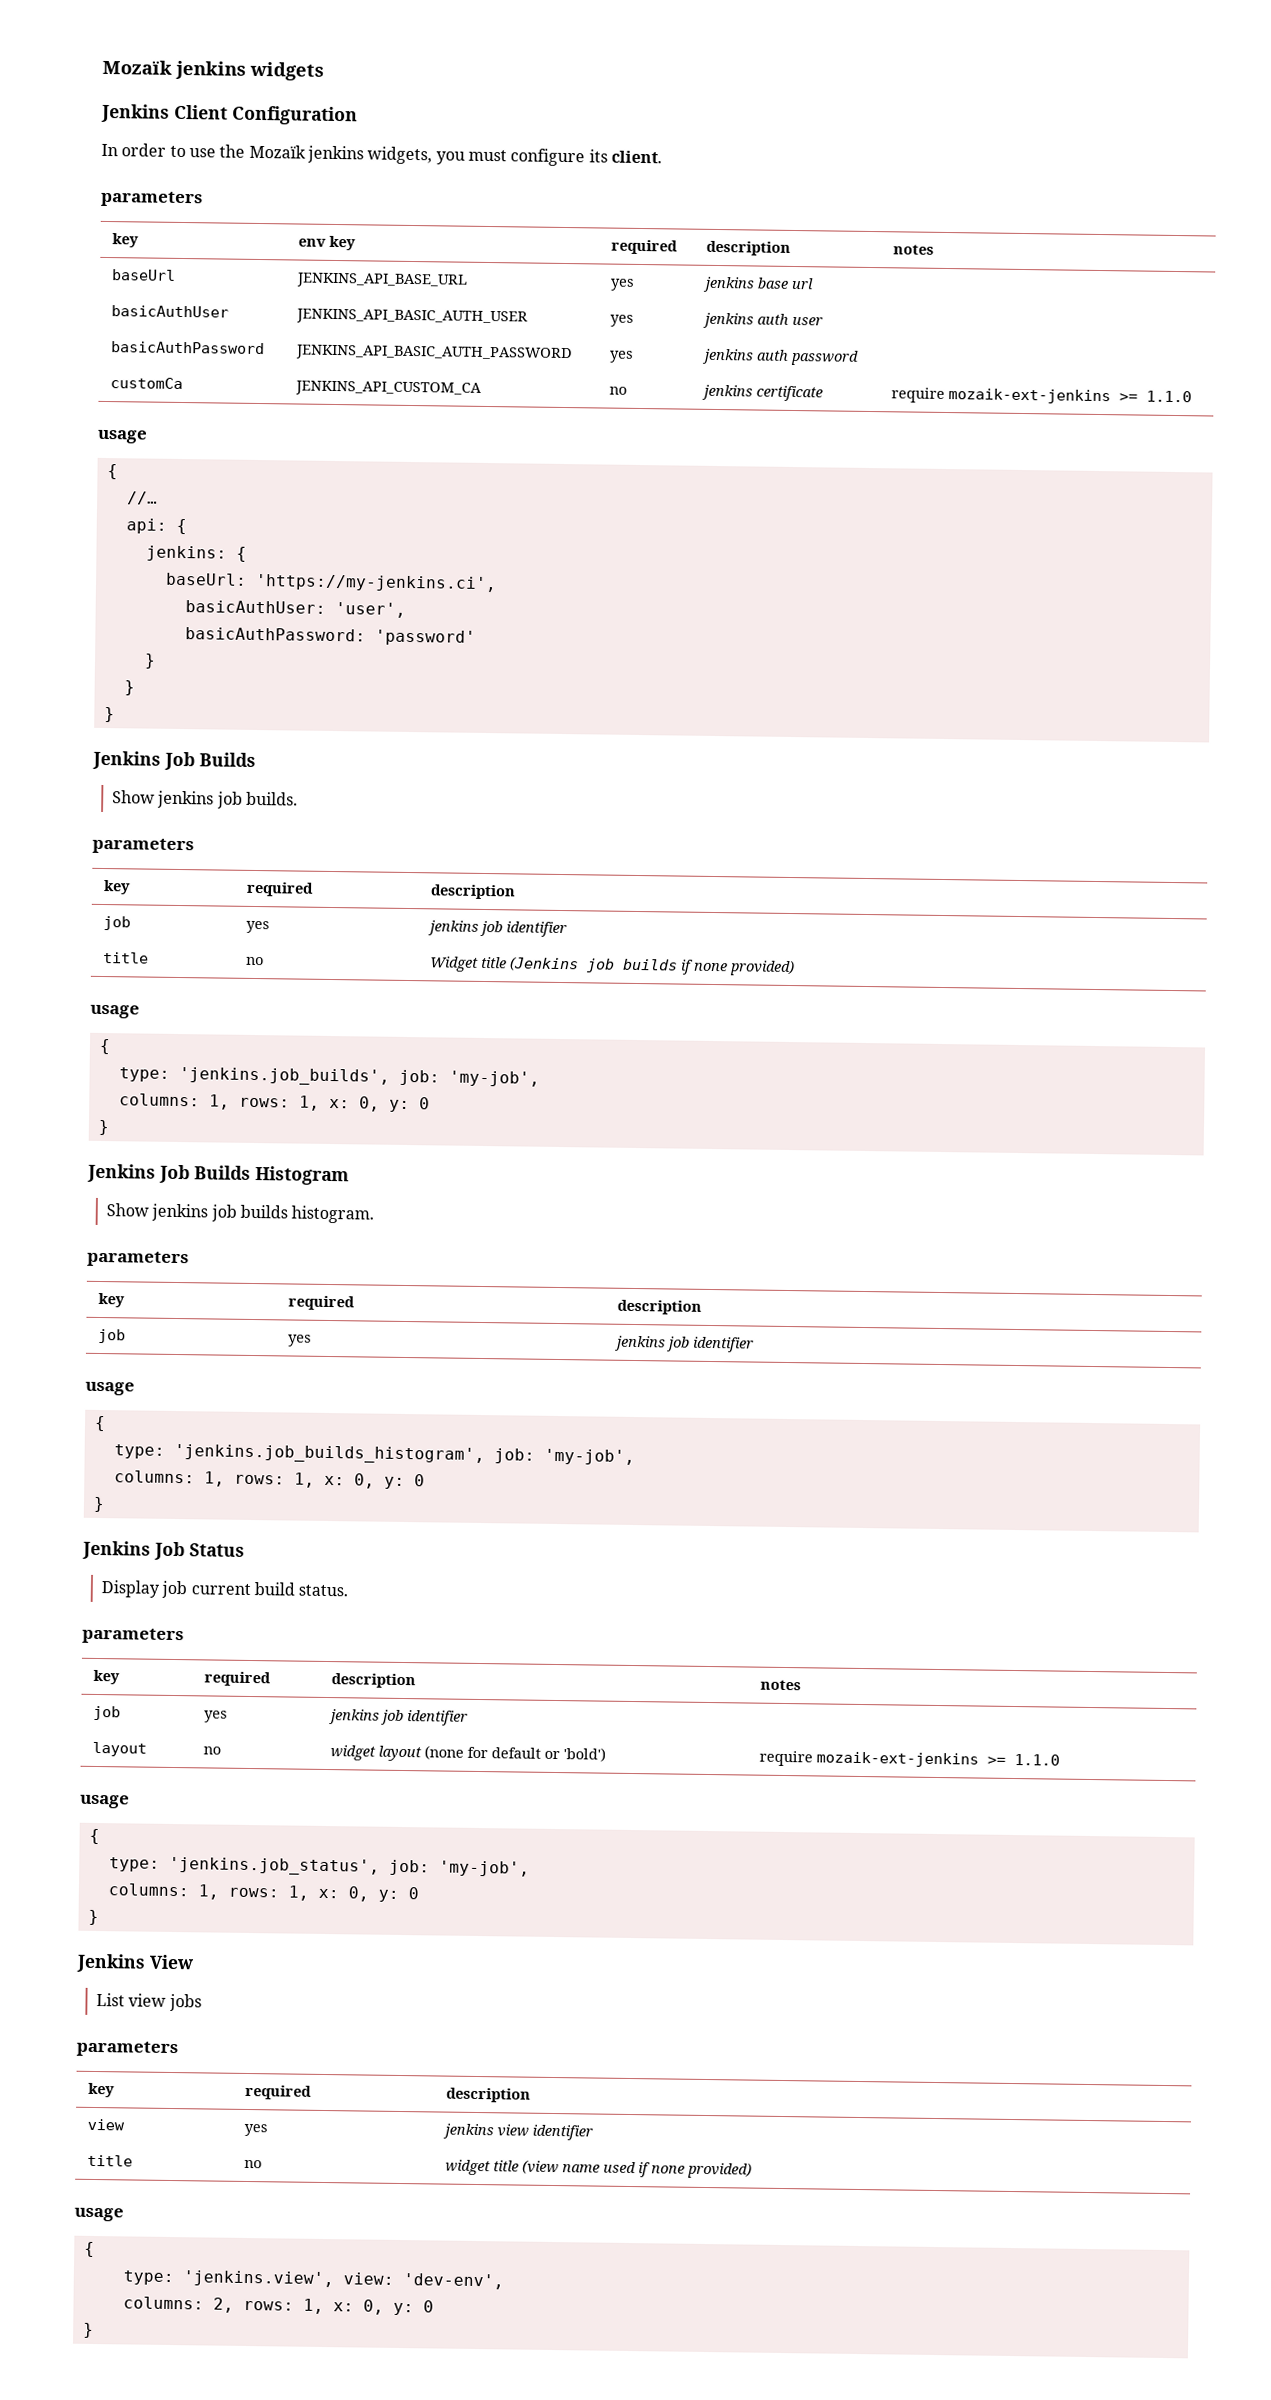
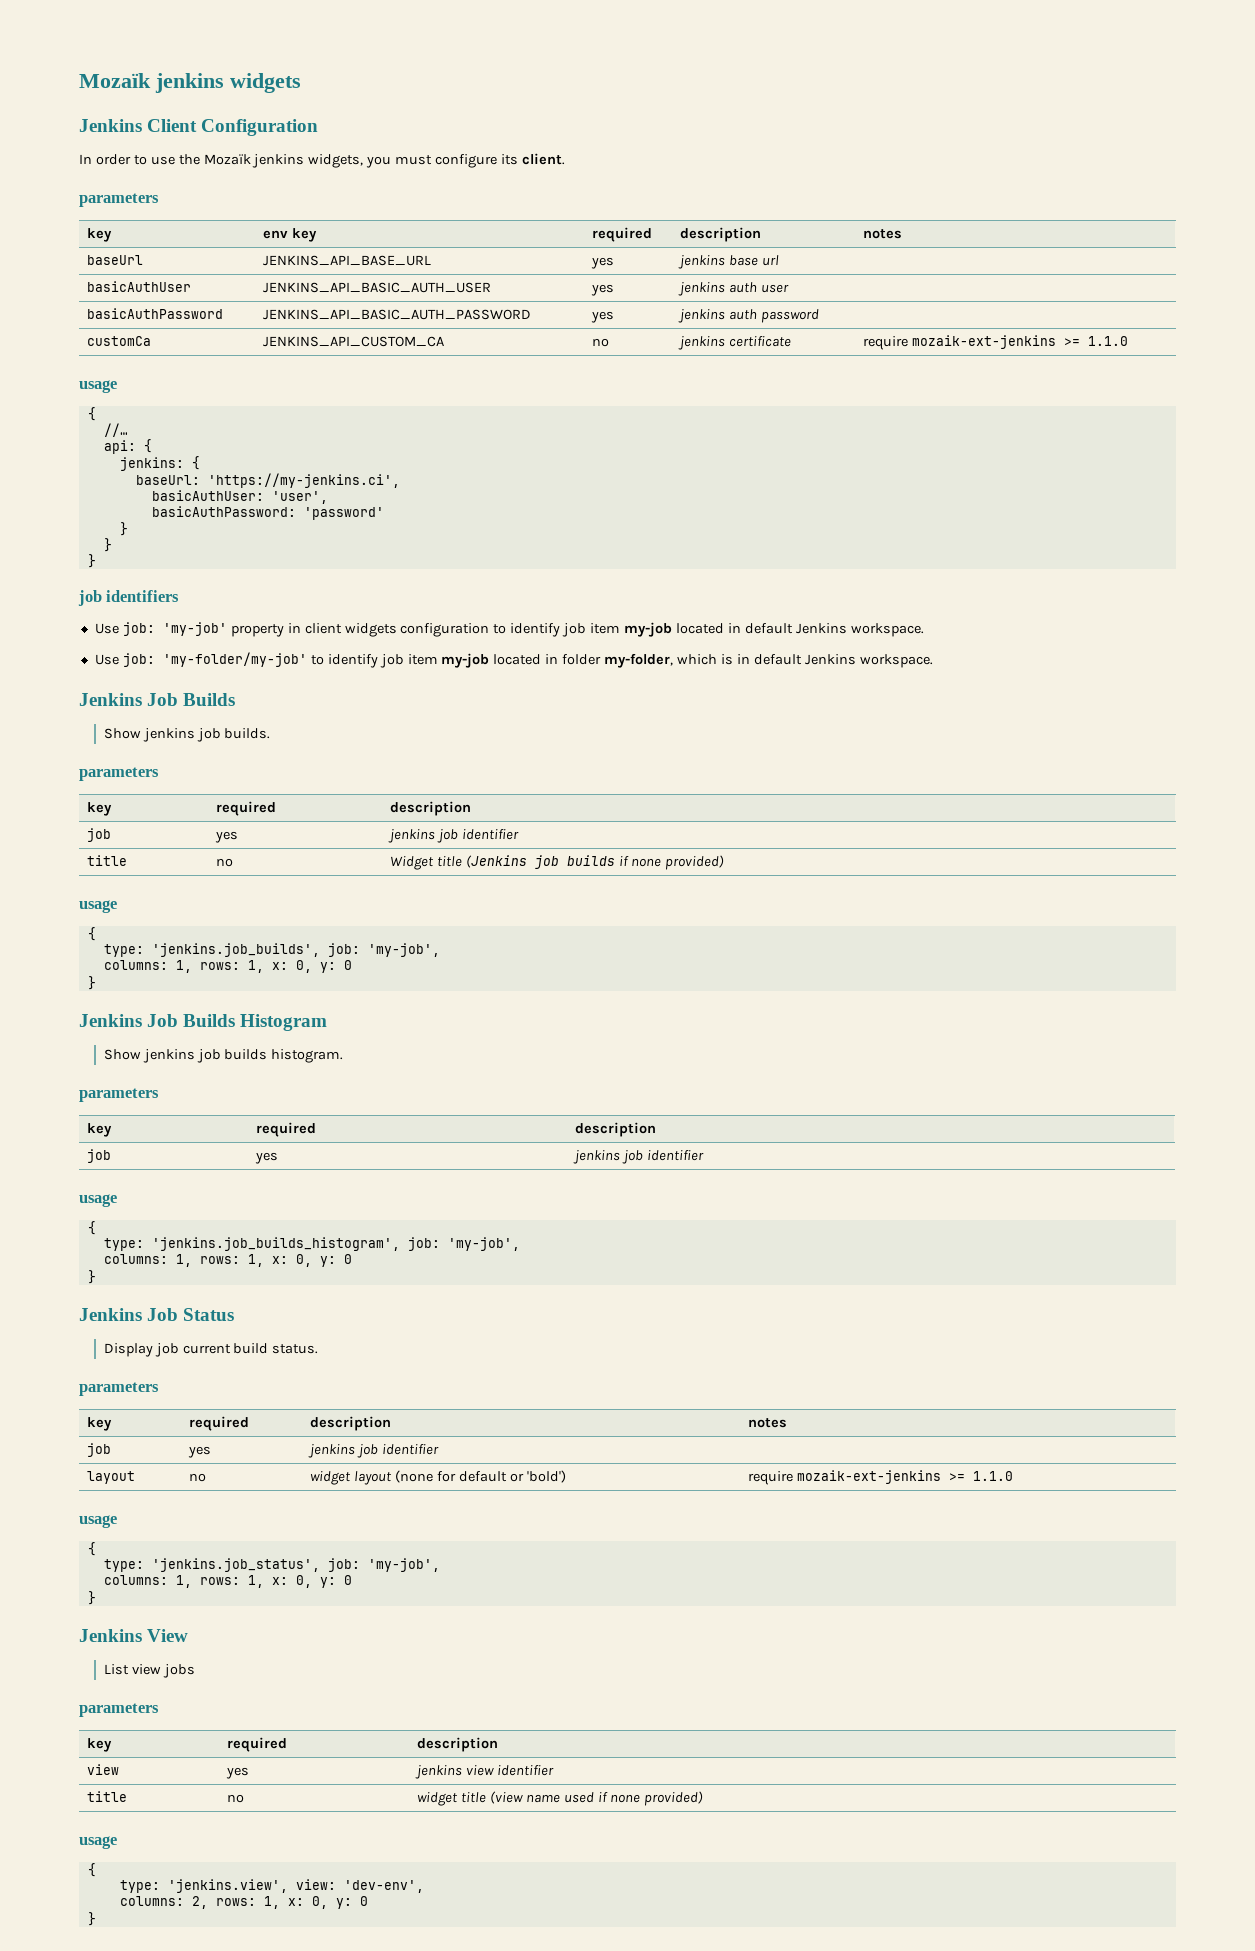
(115, 714) none -> [78,590,180,606] [94,622,924,637] [94,652,933,668] // job identifiers // Use job: 'my-job' property in client widgets configuration to identify job item my-job located in default Jenkins workspace. // Use job: 'my-folder/my-job' to identify job item my-job located in folder my-folder, which is in default Jenkins workspace.

